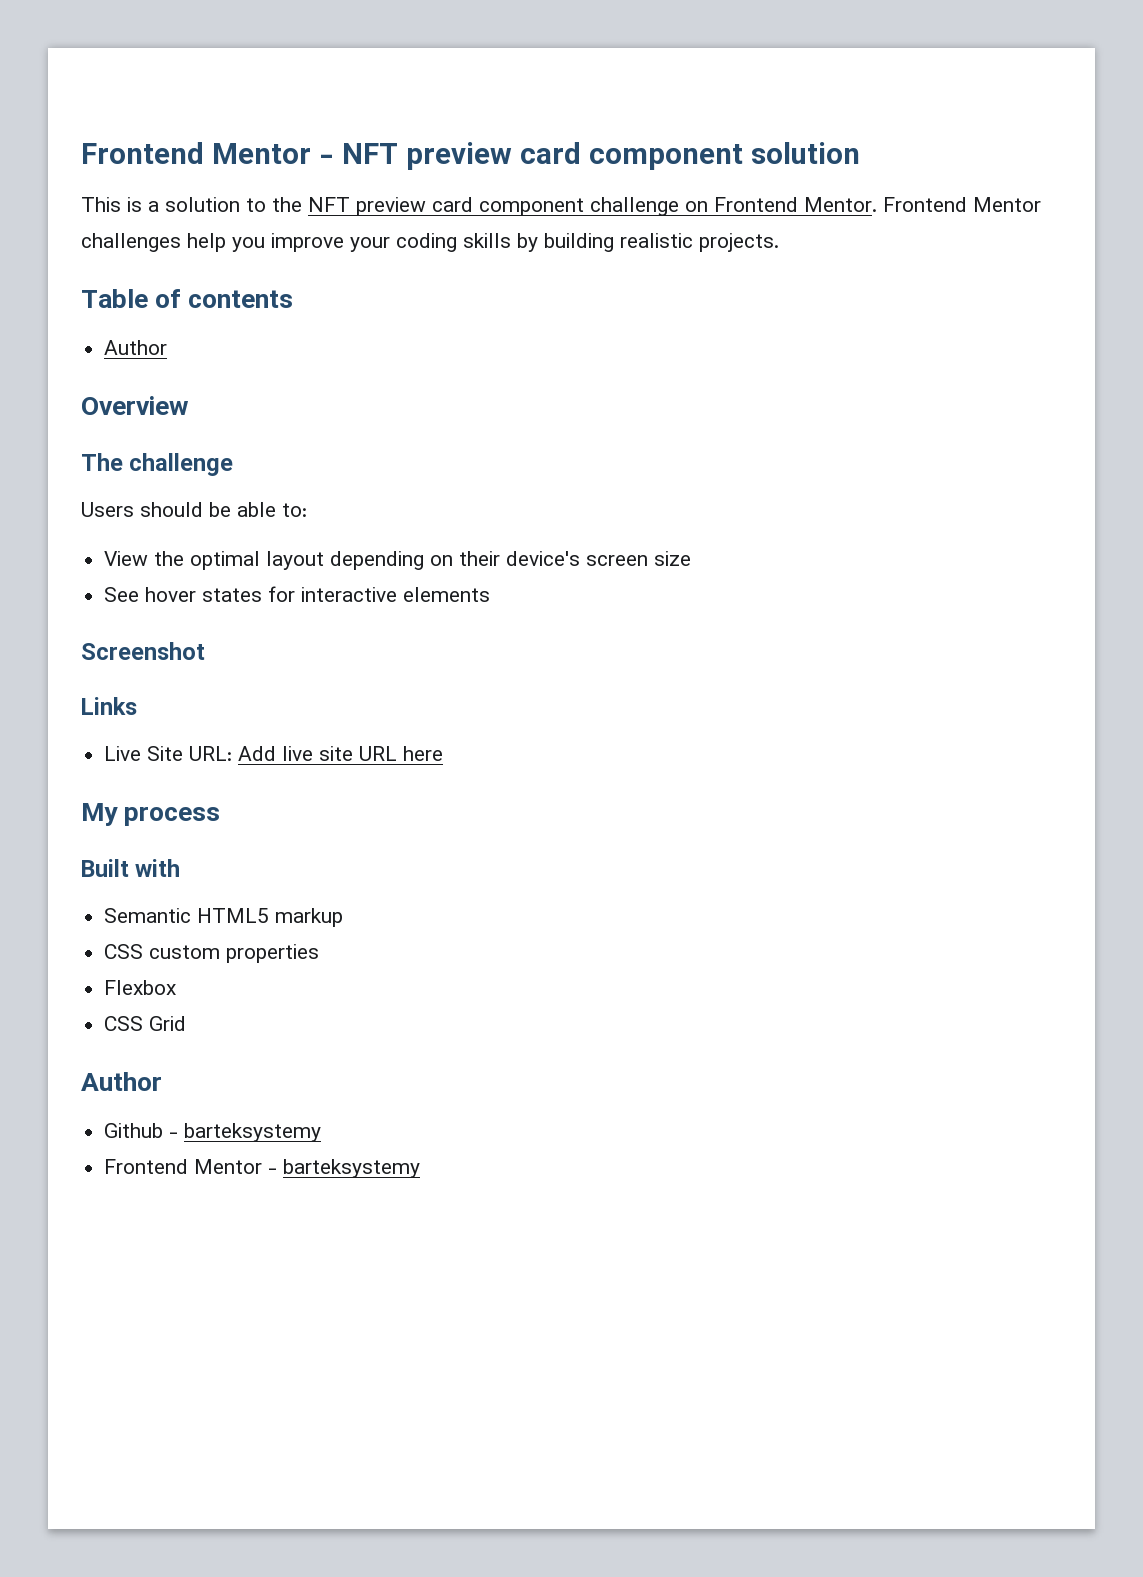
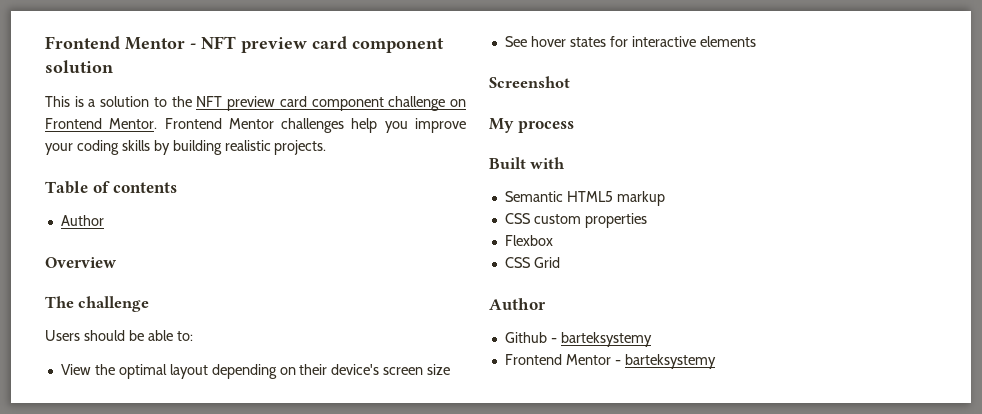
[81,697,137,715] [104,746,444,761] // Links // Live Site URL: Add live site URL here -> (570, 82) none

